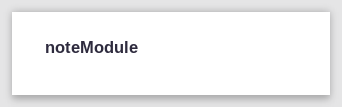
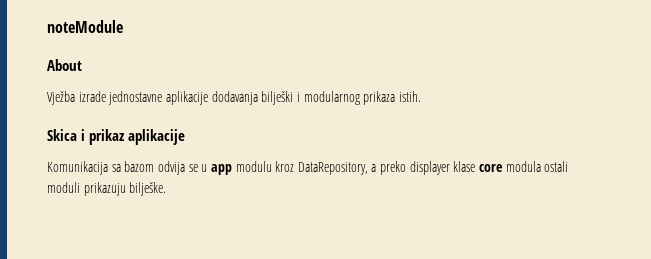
(138, 47) none -> [47,59,82,71] [47,91,421,105] [47,129,186,145] [47,161,569,175] [47,182,167,196] // About // Vježba izrade jednostavne aplikacije dodavanja bilješki i modularnog prikaza istih. // Skica i prikaz aplikacije // Komunikacija sa bazom odvija se u app modulu kroz DataRepository, a preko displayer klase core modula ostali moduli prikazuju bilješke.

